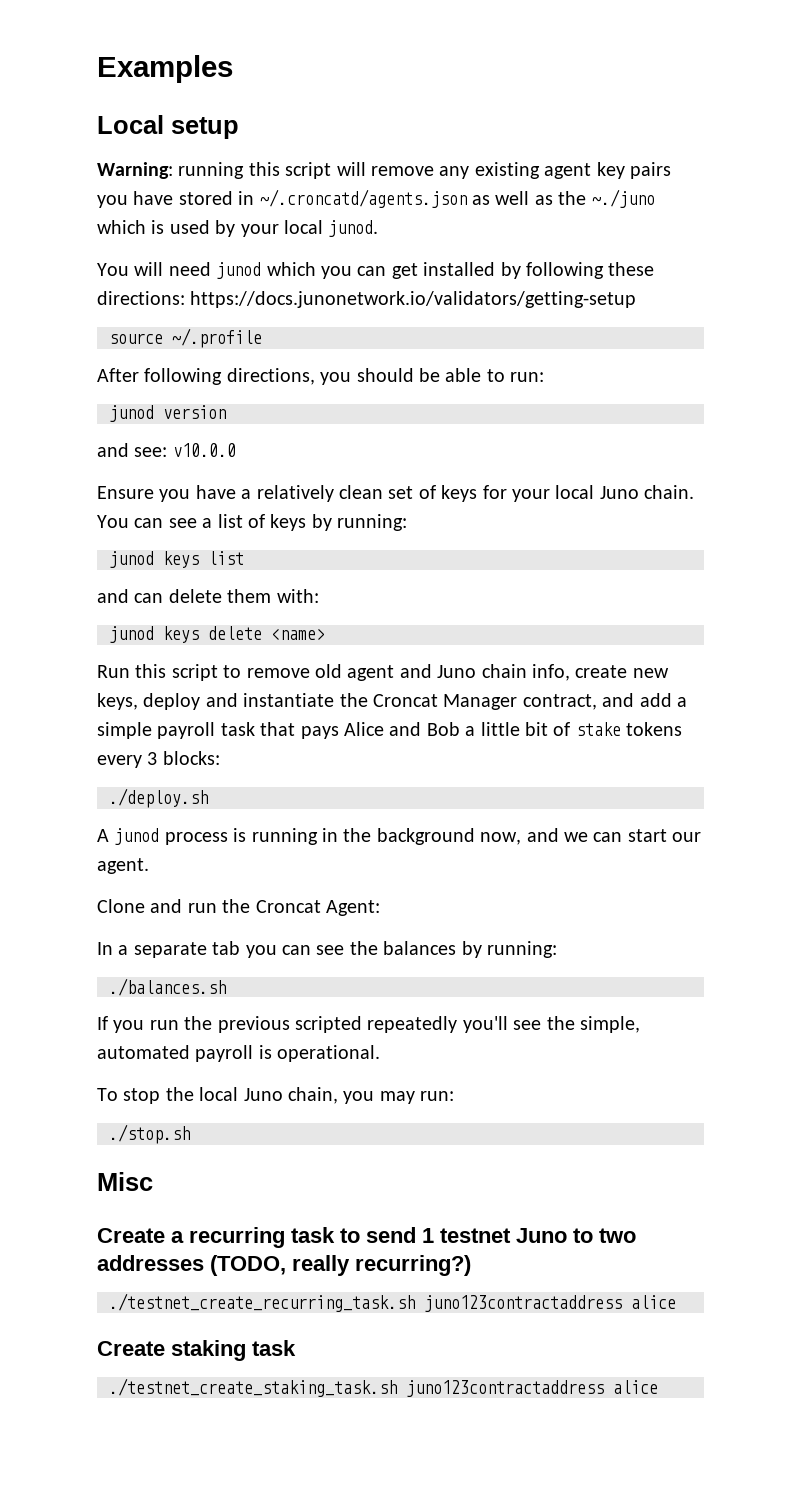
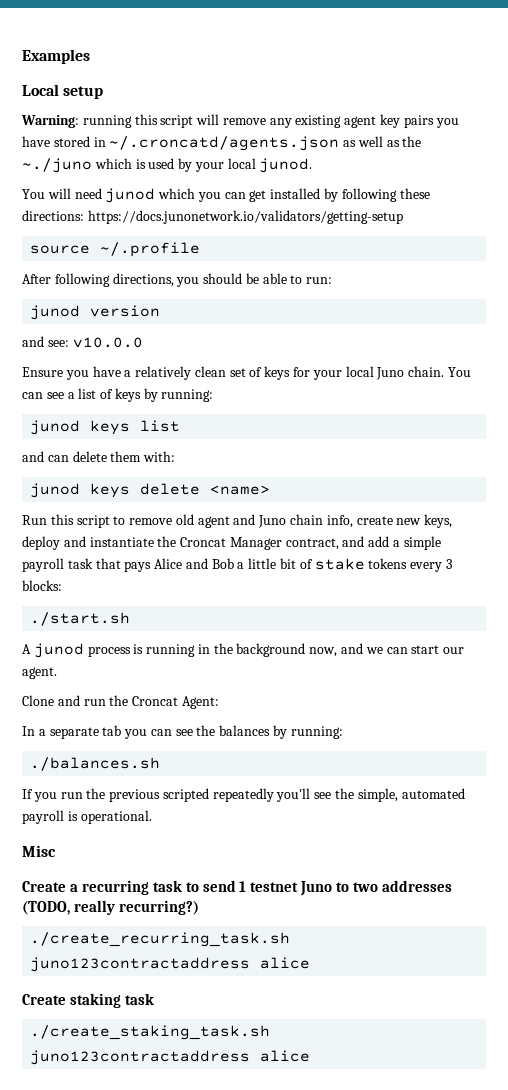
[109,788,208,808] ./deploy.sh -> [30,612,131,626] ./start.sh
[97,1087,455,1104] [109,1124,190,1144] // To stop the local Juno chain, you may run: // ./stop.sh -> (152, 817) none
[109,1293,415,1312] ./testnet_create_recurring_task.sh -> [30,932,291,947] ./create_recurring_task.sh
[109,1378,397,1397] ./testnet_create_staking_task.sh -> [30,1025,271,1040] ./create_staking_task.sh

